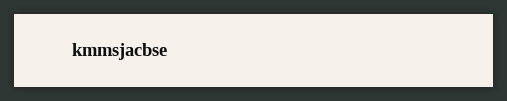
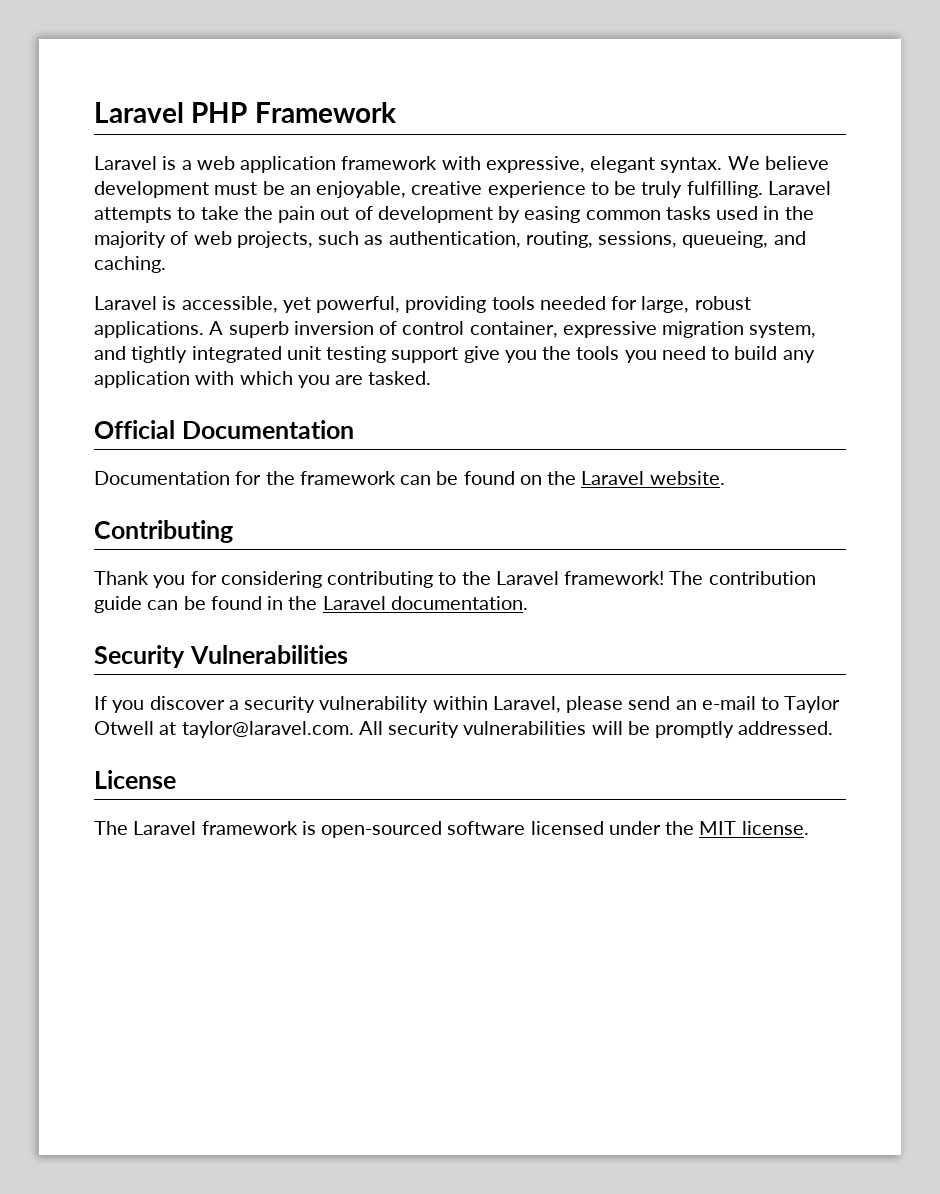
[72,43,167,60] kmmsjacbse -> [94,102,396,123] [94,156,829,173] [94,181,831,198] [94,206,814,223] [94,231,806,248] [94,256,166,273] [94,296,751,313] [94,321,817,338] [94,346,815,363] [94,371,432,388] [94,420,354,439] [94,471,725,485] [94,520,233,543] [94,571,816,588] [94,596,528,613] [94,645,348,668] [94,696,841,713] [94,721,834,738] [94,770,176,789] [94,821,809,838] Laravel PHP Framework // Laravel is a web application framework with expressive, elegant syntax. We believe development must be an enjoyable, creative experience to be truly fulfilling. Laravel attempts to take the pain out of development by easing common tasks used in the majority of web projects, such as authentication, routing, sessions, queueing, and caching. // Laravel is accessible, yet powerful, providing tools needed for large, robust applications. A superb inversion of control container, expressive migration system, and tightly integrated unit testing support give you the tools you need to build any application with which you are tasked. // Official Documentation // Documentation for the framework can be found on the Laravel website. // Contributing // Thank you for considering contributing to the Laravel framework! The contribution guide can be found in the Laravel documentation. // Security Vulnerabilities // If you discover a security vulnerability within Laravel, please send an e-mail to Taylor Otwell at taylor@laravel.com. All security vulnerabilities will be promptly addressed. // License // The Laravel framework is open-sourced software licensed under the MIT license.

